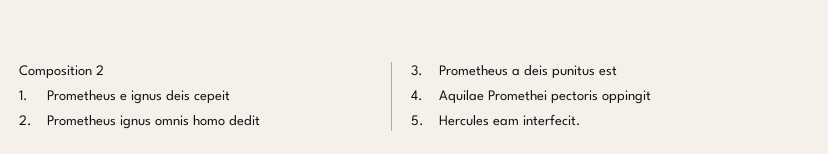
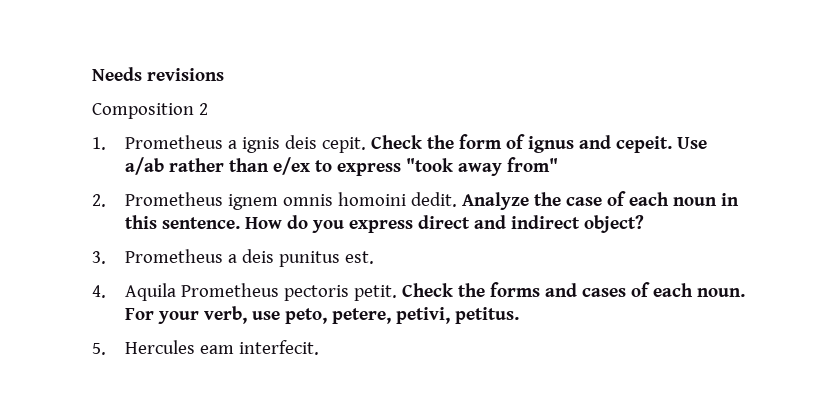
(19, 72) none -> [92,67,224,81] Needs revisions //
[119,90,230,104] [19,115,260,129] e ignus deis cepeit // 2. Prometheus ignus omnis homo dedit -> [227,134,707,153] [124,157,558,176] [92,191,739,210] [124,215,644,233] a ignis deis cepit. Check the form of ignus and cepeit. Use a/ab rather than e/ex to express "took away from" // 2. Prometheus ignem omnis homoini dedit. Analyze the case of each noun in this sentence. How do you express direct and indirect object?
[598,66,617,76] est -> [344,251,374,264] est.
[438,90,651,104] Aquilae Promethei pectoris oppingit -> [124,282,745,301] [124,306,519,324] Aquila Prometheus pectoris petit. Check the forms and cases of each noun. For your verb, use peto, petere, petivi, petitus.

